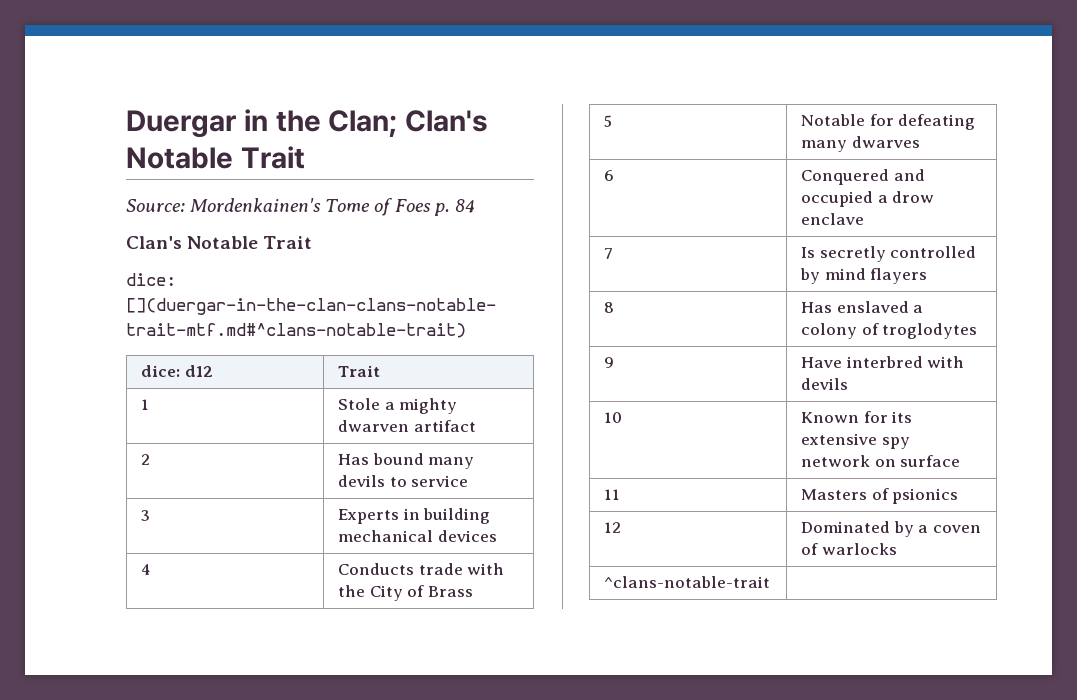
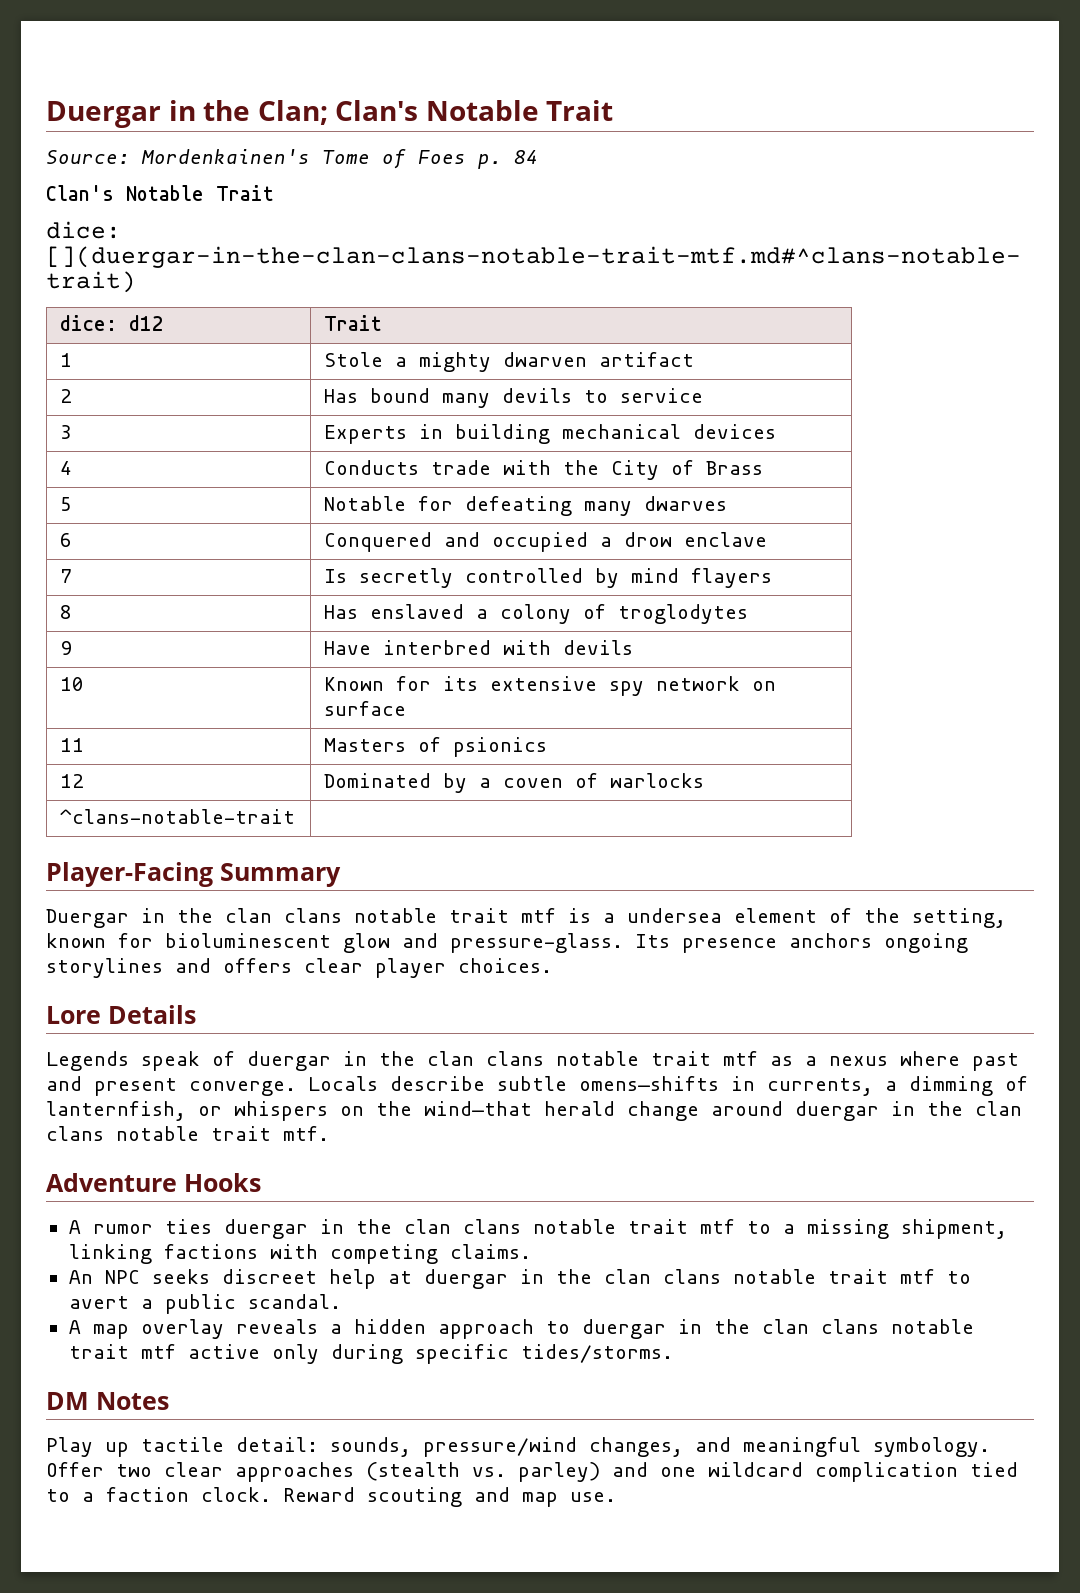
(771, 582) none -> [46,862,341,887] [46,908,1006,928] [46,933,968,953] [46,958,552,978] [46,1005,196,1024] [46,1051,1019,1071] [46,1076,1028,1096] [46,1101,1022,1121] [46,1126,329,1141] [46,1173,261,1192] [68,1219,1007,1239] [68,1244,531,1264] [68,1269,971,1289] [68,1294,341,1314] [68,1319,974,1339] [68,1344,673,1364] [46,1392,169,1410] [46,1437,990,1457] [46,1462,1018,1482] [46,1487,616,1507] // Player-Facing Summary // Duergar in the clan clans notable trait mtf is a undersea element of the setting, known for bioluminescent glow and pressure-glass. Its presence anchors ongoing storylines and offers clear player choices. // Lore Details // Legends speak of duergar in the clan clans notable trait mtf as a nexus where past and present converge. Locals describe subtle omens—shifts in currents, a dimming of lanternfish, or whispers on the wind—that herald change around duergar in the clan clans notable trait mtf. // Adventure Hooks // A rumor ties duergar in the clan clans notable trait mtf to a missing shipment, linking factions with competing claims. // An NPC seeks discreet help at duergar in the clan clans notable trait mtf to avert a public scandal. // A map overlay reveals a hidden approach to duergar in the clan clans notable trait mtf active only during specific tides/storms. // DM Notes // Play up tactile detail: sounds, pressure/wind changes, and meaningful symbology. Offer two clear approaches (stealth vs. parley) and one wildcard complication tied to a faction clock. Reward scouting and map use.

